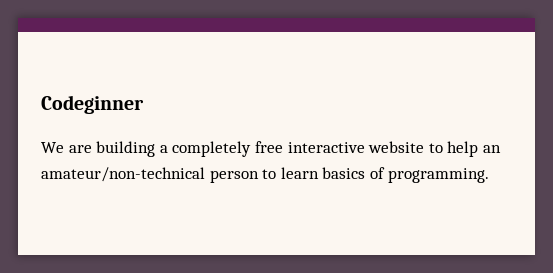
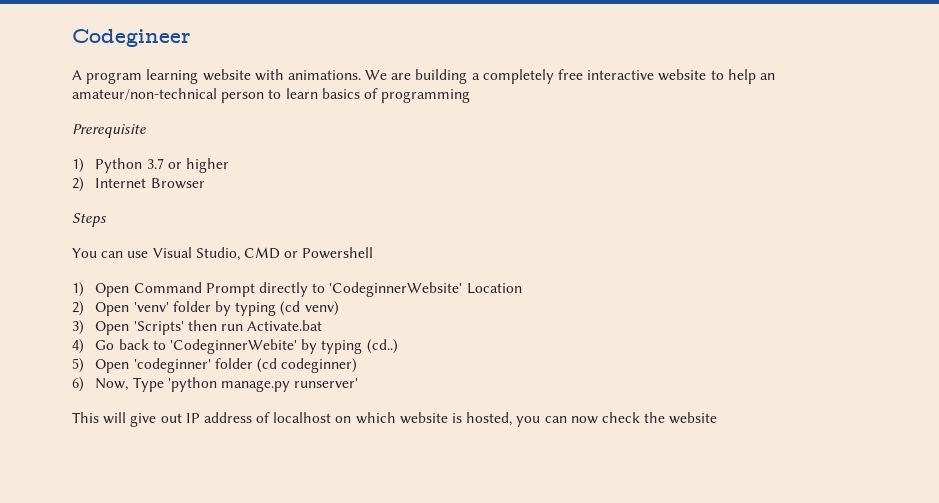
[41,95,144,114] Codeginner // -> [72,29,191,47] [72,69,361,84] Codegineer // A program learning website with animations.
[387,168,489,183] programming. -> [381,89,471,103] [72,124,146,138] [72,158,229,173] [72,177,205,192] [72,213,107,227] [72,247,374,261] [72,282,522,297] [72,301,339,316] [72,320,323,335] [72,339,398,354] [72,358,358,373] [72,377,359,392] [72,412,718,427] programming // Prerequisite // 1) Python 3.7 or higher // 2) Internet Browser // Steps // You can use Visual Studio, CMD or Powershell // 1) Open Command Prompt directly to 'CodeginnerWebsite' Location // 2) Open 'venv' folder by typing (cd venv) // 3) Open 'Scripts' then run Activate.bat // 4) Go back to 'CodeginnerWebite' by typing (cd..) // 5) Open 'codeginner' folder (cd codeginner) // 6) Now, Type 'python manage.py runserver' // This will give out IP address of localhost on which website is hosted, you can now check the website

